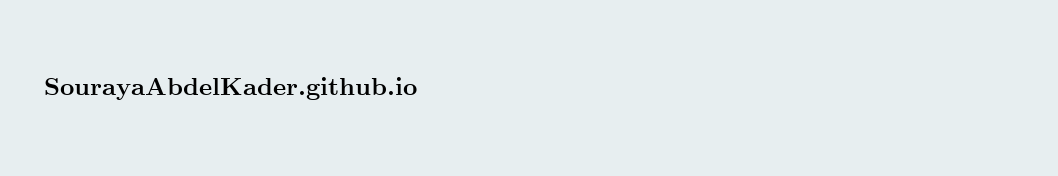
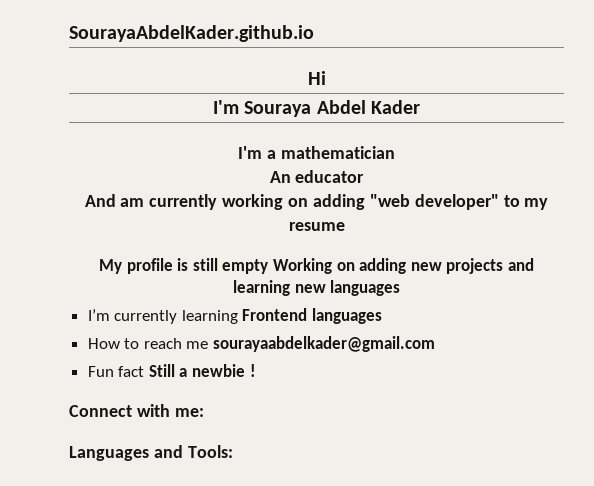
(417, 88) none -> [307,71,326,85] [213,100,420,117] [238,146,395,159] [269,170,365,183] [84,194,549,210] [288,222,345,231] [99,258,534,274] [232,280,401,296] [87,308,383,324] [87,336,436,352] [87,364,256,377] [69,404,204,417] [69,445,233,461] // Hi // I'm Souraya Abdel Kader // I'm a mathematician // An educator // And am currently working on adding "web developer" to my resume // My profile is still empty Working on adding new projects and learning new languages // I’m currently learning Frontend languages // How to reach me sourayaabdelkader@gmail.com // Fun fact Still a newbie ! // Connect with me: // Languages and Tools:

